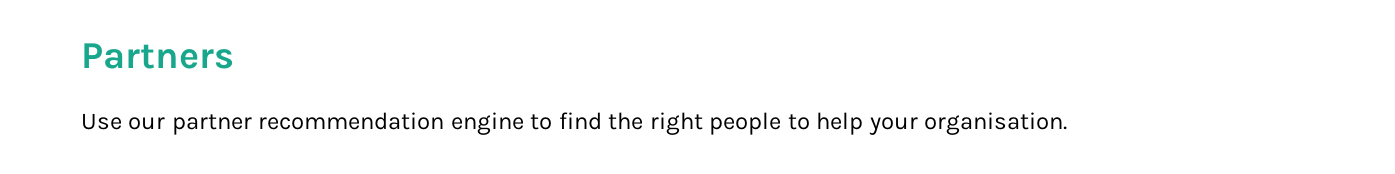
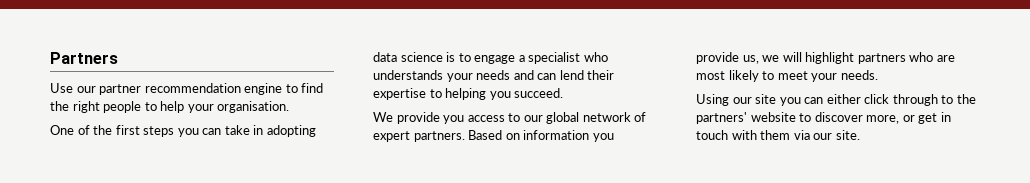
(1068, 123) none -> [50,125,316,137] [373,52,608,64] [373,70,615,82] [373,88,564,100] [373,112,647,124] [373,130,614,142] [696,52,955,64] [696,70,878,82] [696,94,976,106] [696,112,951,124] [696,130,860,140] // One of the first steps you can take in adopting data science is to engage a specialist who understands your needs and can lend their expertise to helping you succeed. // We provide you access to our global network of expert partners. Based on information you provide us, we will highlight partners who are most likely to meet your needs. // Using our site you can either click through to the partners' website to discover more, or get in touch with them via our site.

